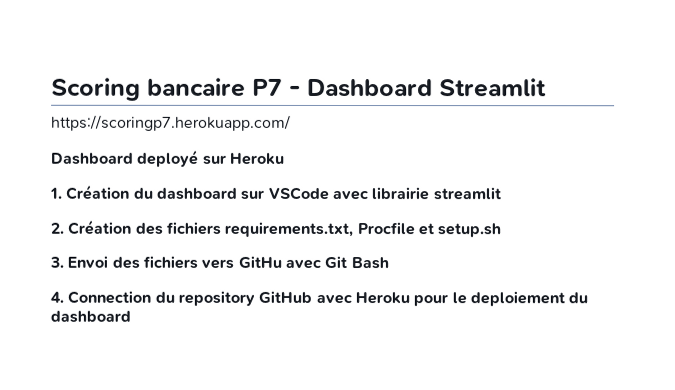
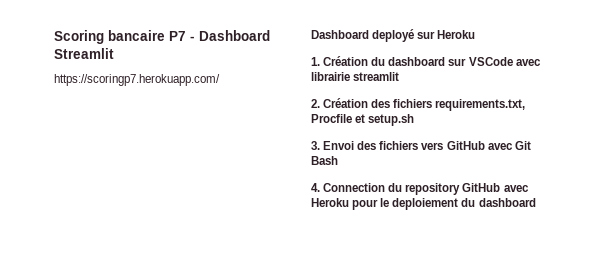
[237,255,282,268] GitHu -> [446,141,485,150] GitHub

